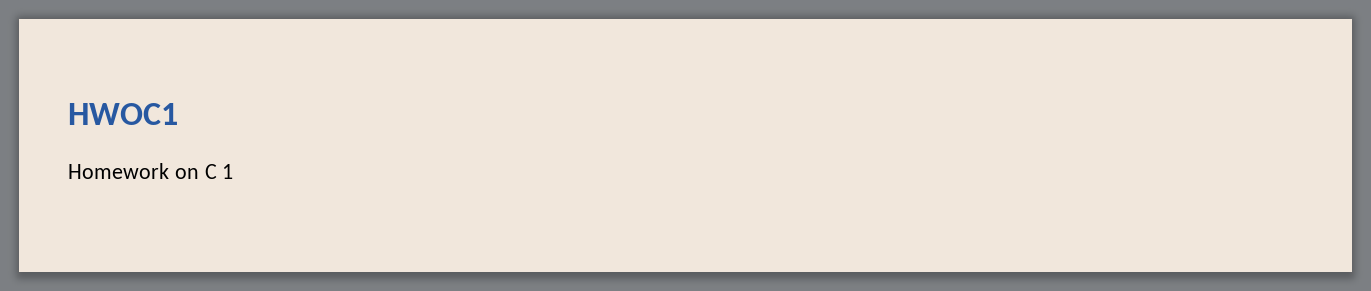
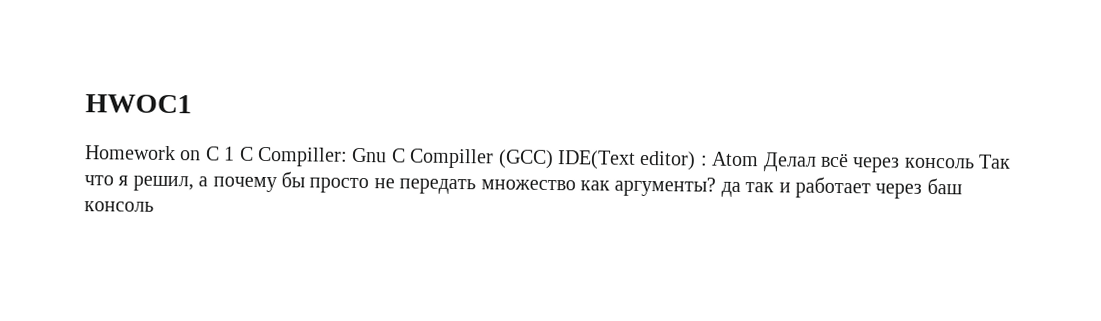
(234, 171) none -> [238,146,1012,173] [84,171,963,199] [84,201,154,212] C Compiller: Gnu C Compiller (GCC) IDE(Text editor) : Atom Делал всё через консоль Так что я решил, а почему бы просто не передать множество как аргументы? да так и работает через баш консоль

